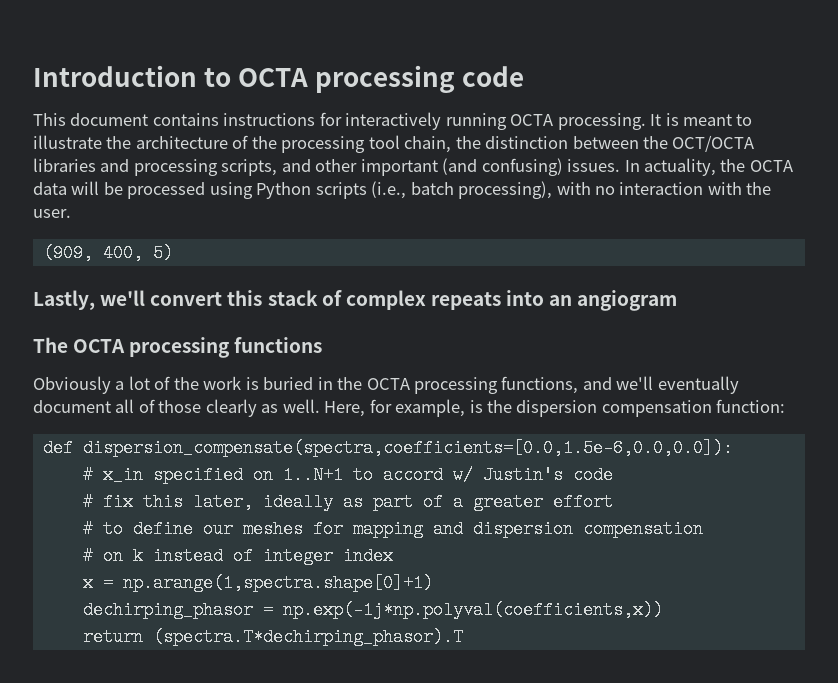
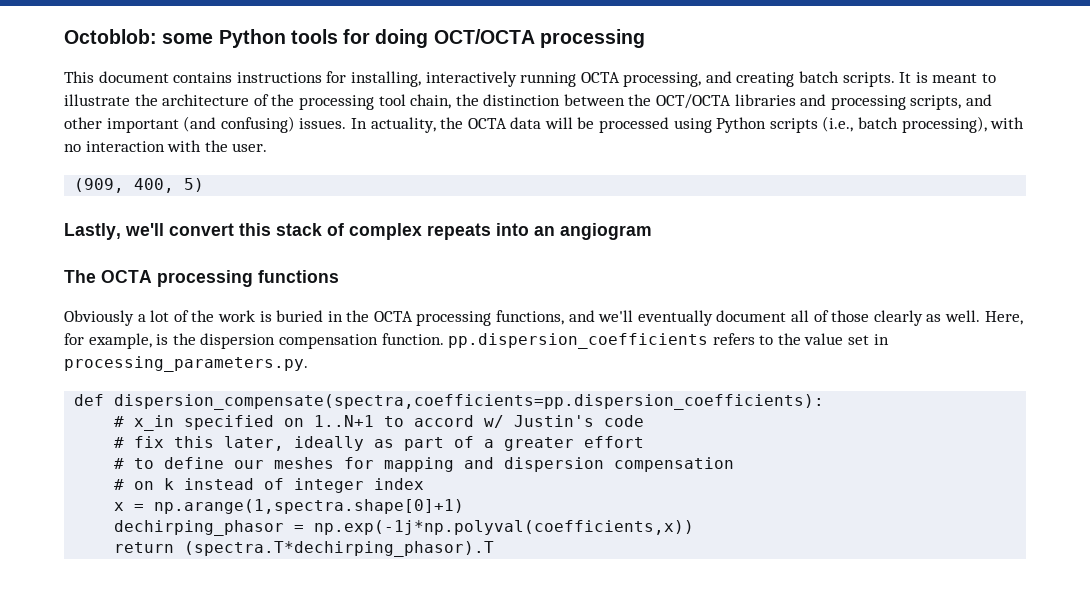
[33,65,525,93] Introduction to OCTA processing code -> [64,29,645,48] Octoblob: some Python tools for doing OCT/OCTA processing
(342, 119) none -> [350,71,421,87] installing,
[557,113,646,130] processing. -> [623,71,895,87] processing, and creating batch scripts.
[716,399,786,413] function: -> [381,333,889,349] [64,356,308,372] function. pp.dispersion_coefficients refers to the value set in processing_parameters.py.
[82,439,733,457] dispersion_compensate(spectra,coefficients=[0.0,1.5e-6,0.0,0.0]): -> [114,394,825,410] dispersion_compensate(spectra,coefficients=pp.dispersion_coefficients):

